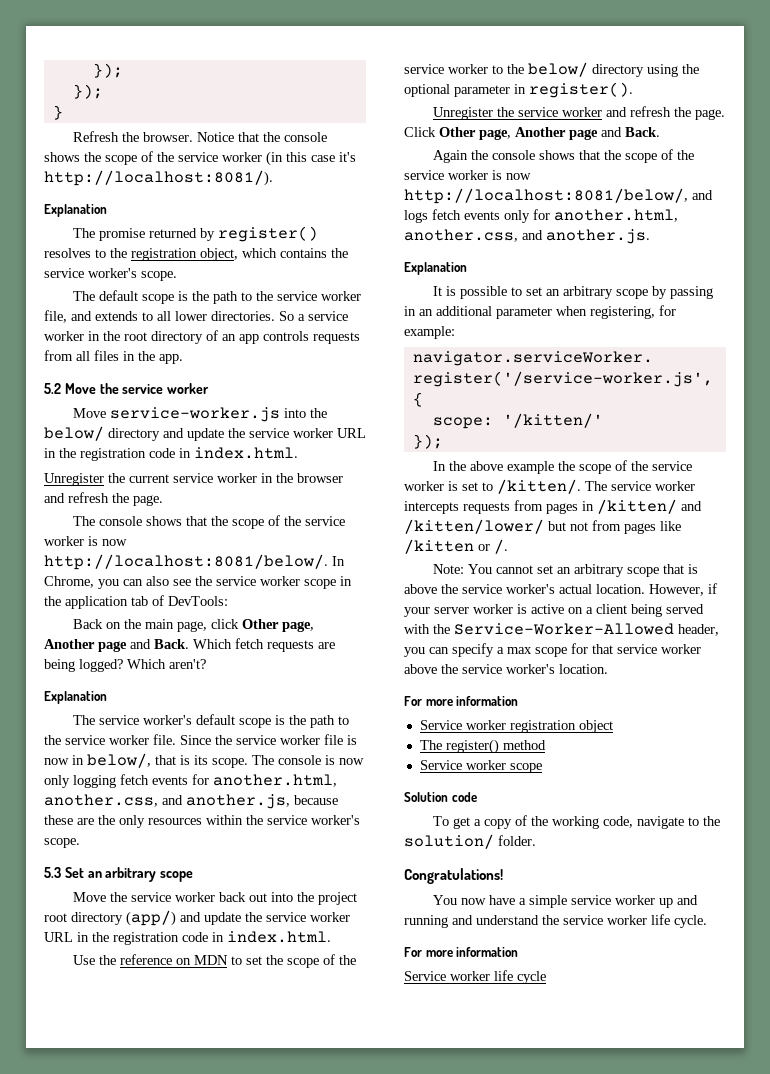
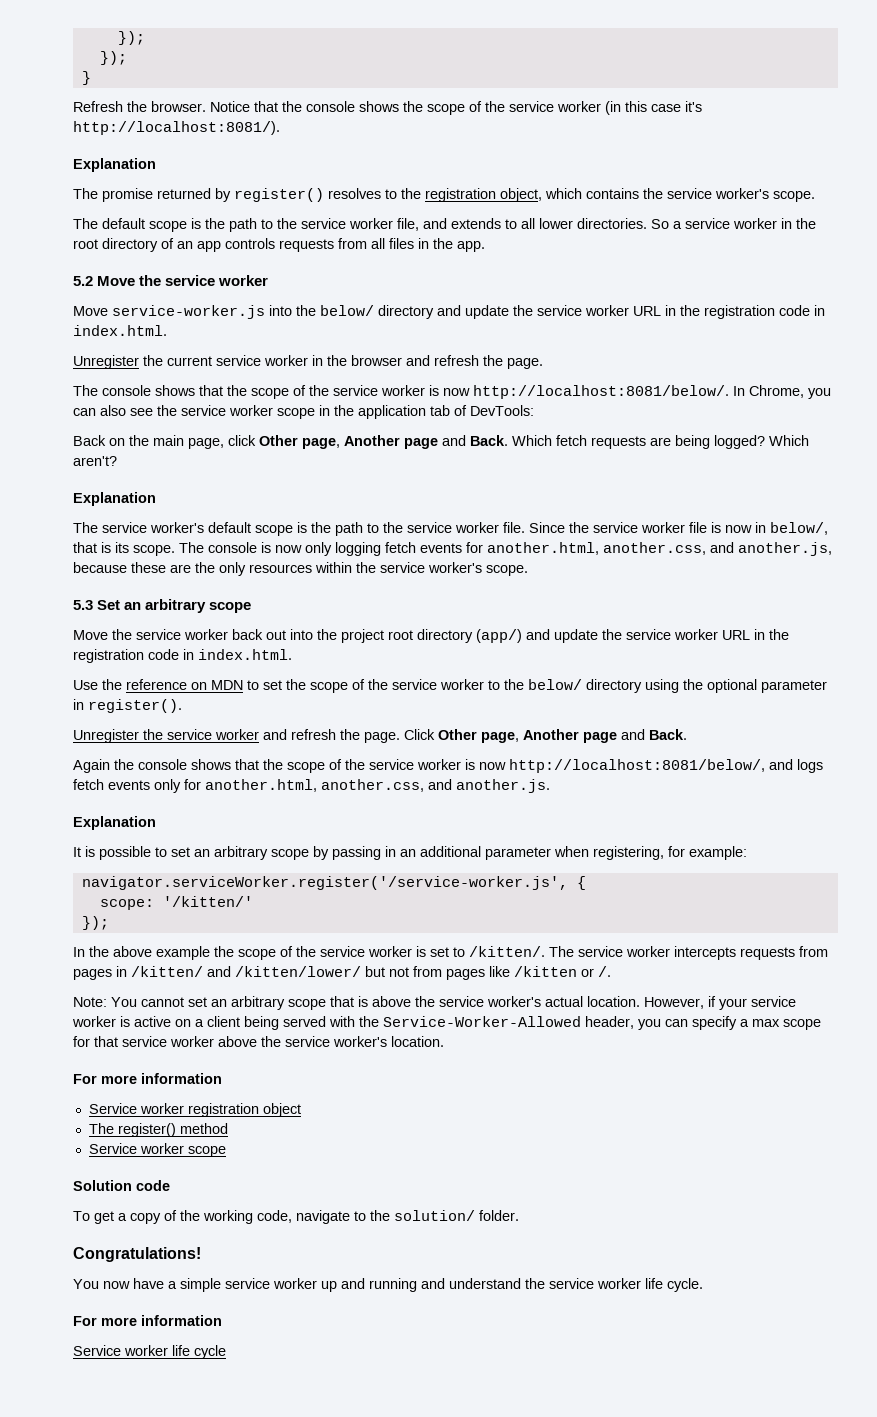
[434,607,469,614] server -> [751,996,796,1007] service

